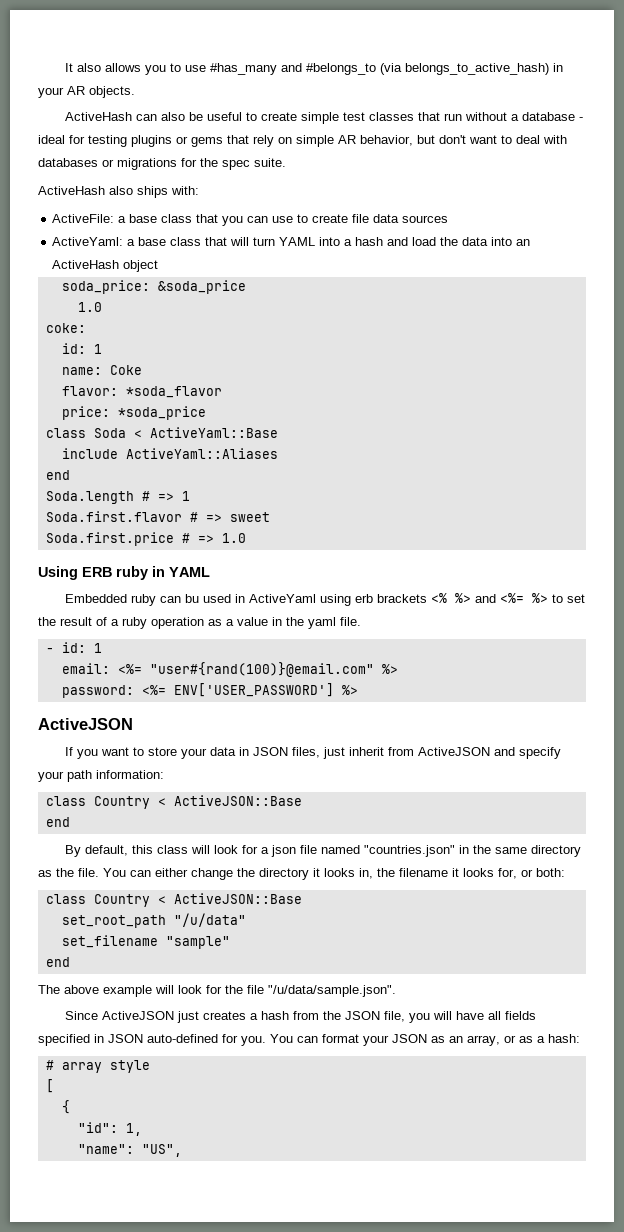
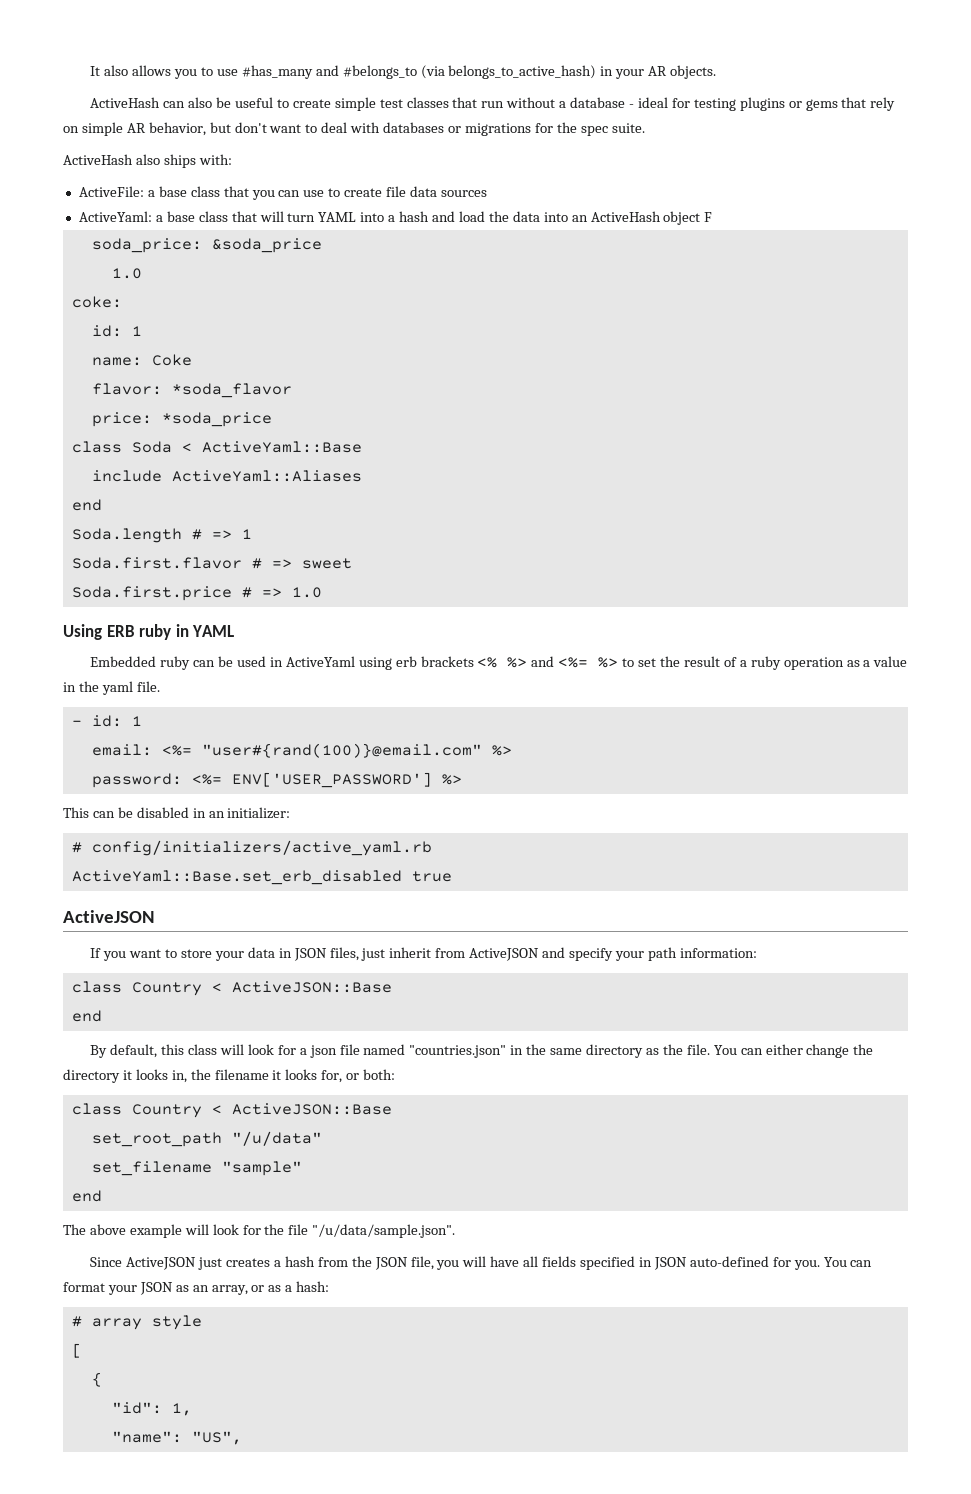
(159, 266) none -> [704,212,713,222] F
[185,594,200,603] bu -> [218,656,234,667] be
(358, 690) none -> [63,807,291,819] [71,840,432,856] [71,870,452,885] // This can be disabled in an initializer: // # config/initializers/active_yaml.rb // ActiveYaml::Base.set_erb_disabled true

